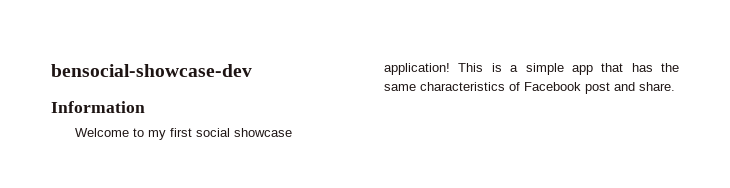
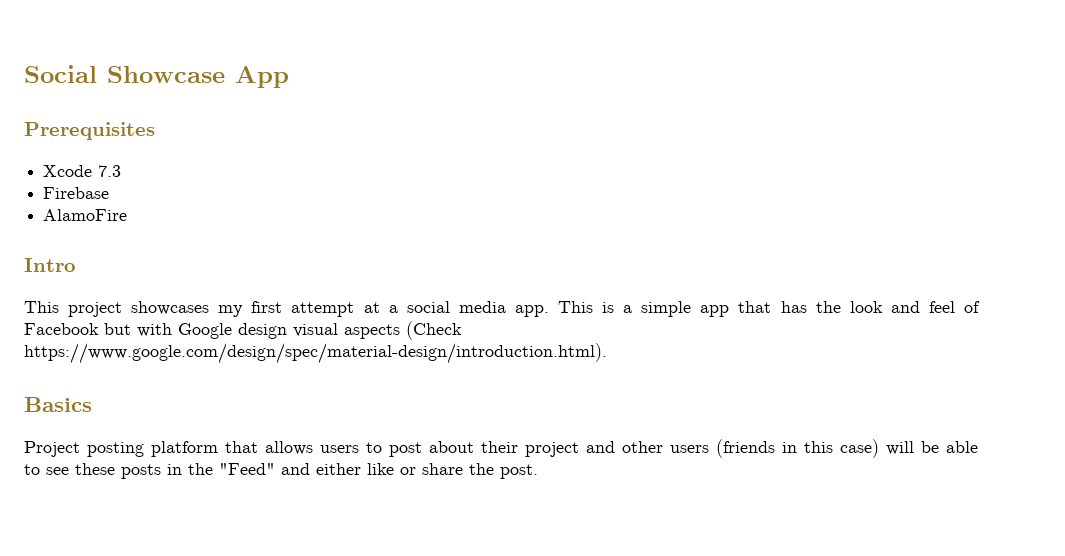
[51,64,252,77] [51,101,145,113] [75,128,293,140] [384,63,450,75] bensocial-showcase-dev // Information // Welcome to my first social showcase application! -> [24,65,289,88] [24,122,155,140] [43,165,122,177] [43,187,110,199] [43,209,128,221] [24,258,76,272] [24,301,549,317] Social Showcase App // Prerequisites // Xcode 7.3 // Firebase // AlamoFire // Intro // This project showcases my first attempt at a social media app.
[384,82,675,94] same characteristics of Facebook post and share. -> [849,301,981,313] [24,321,462,340] [24,343,607,364] [24,397,92,412] [24,439,978,458] [24,463,538,479] look and feel of Facebook but with Google design visual aspects (Check https://www.google.com/design/spec/material-design/introduction.html). // Basics // Project posting platform that allows users to post about their project and other users (friends in this case) will be able to see these posts in the "Feed" and either like or share the post.

